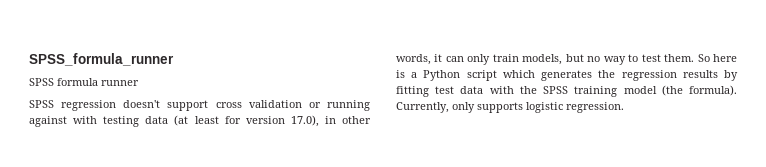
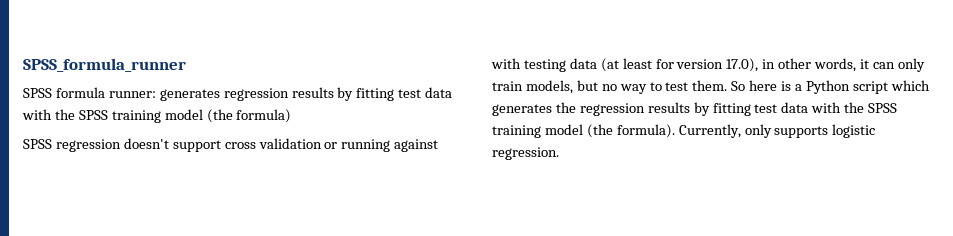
[101,80,139,86] runner -> [108,87,453,101] [22,109,292,123] runner: generates regression results by fitting test data with the SPSS training model (the formula)

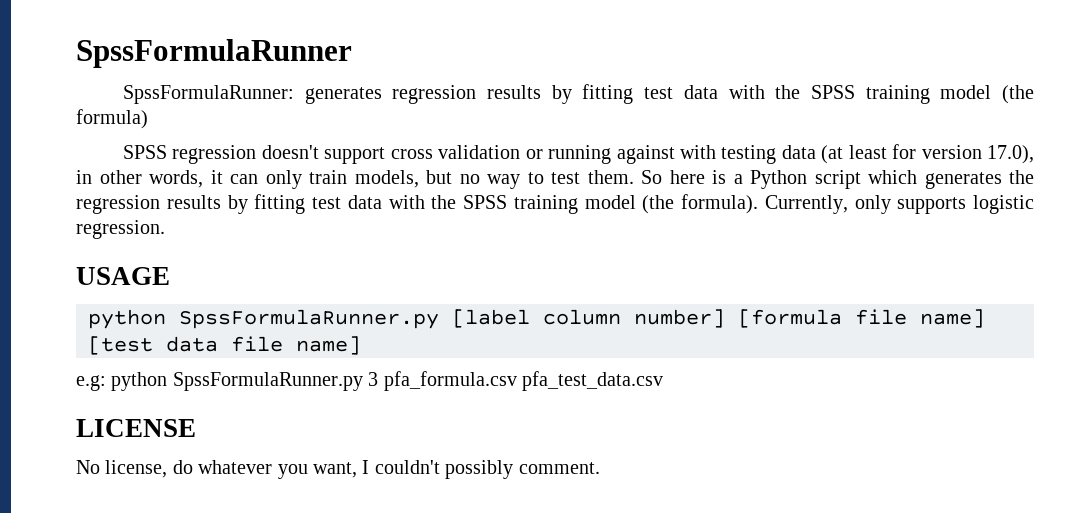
[23,58,186,72] [23,87,156,98] SPSS_formula_runner // SPSS formula runner: -> [76,39,352,68] [123,85,295,104] SpssFormulaRunner // SpssFormulaRunner:
(559, 153) none -> [76,267,170,285] [88,309,985,329] [88,336,361,355] [76,371,663,391] [76,419,196,437] [76,460,600,479] // USAGE // python SpssFormulaRunner.py [label column number] [formula file name] [test data file name] // e.g: python SpssFormulaRunner.py 3 pfa_formula.csv pfa_test_data.csv // LICENSE // No license, do whatever you want, I couldn't possibly comment.

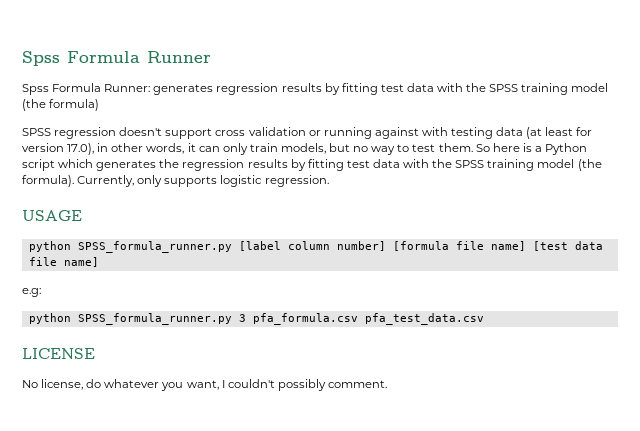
[76,39,352,68] [123,85,295,104] SpssFormulaRunner // SpssFormulaRunner: -> [22,51,211,66] [22,83,151,95] Spss Formula Runner // Spss Formula Runner:
[179,309,439,329] SpssFormulaRunner.py -> [77,241,232,253] SPSS_formula_runner.py
[111,372,363,391] python SpssFormulaRunner.py -> [28,313,232,325] // python SPSS_formula_runner.py

